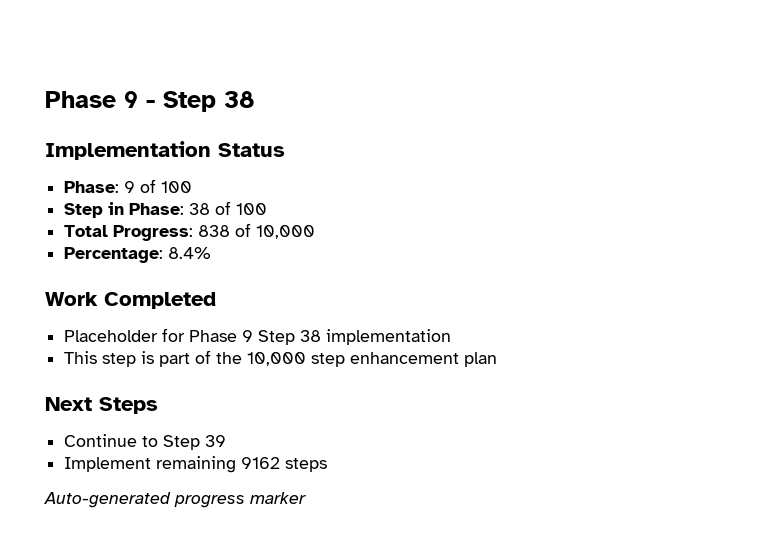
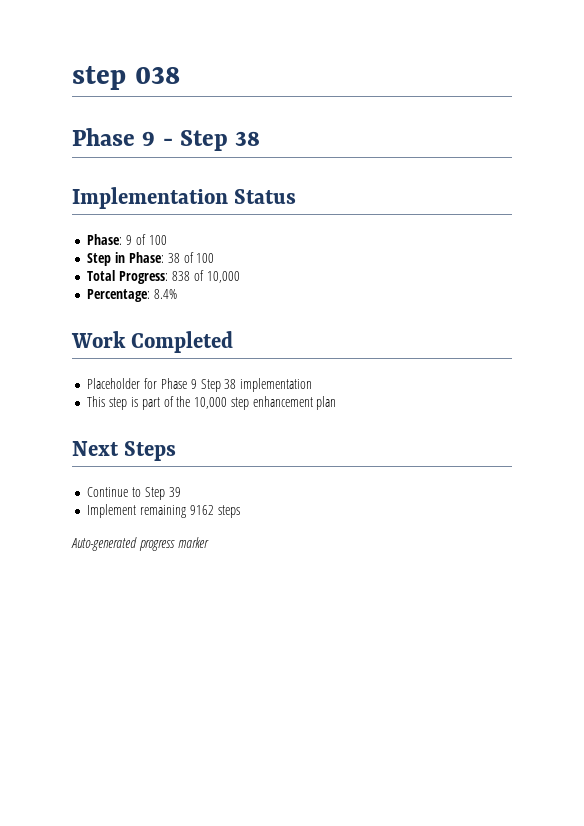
(45, 99) none -> [72,66,180,90] step 038 //

